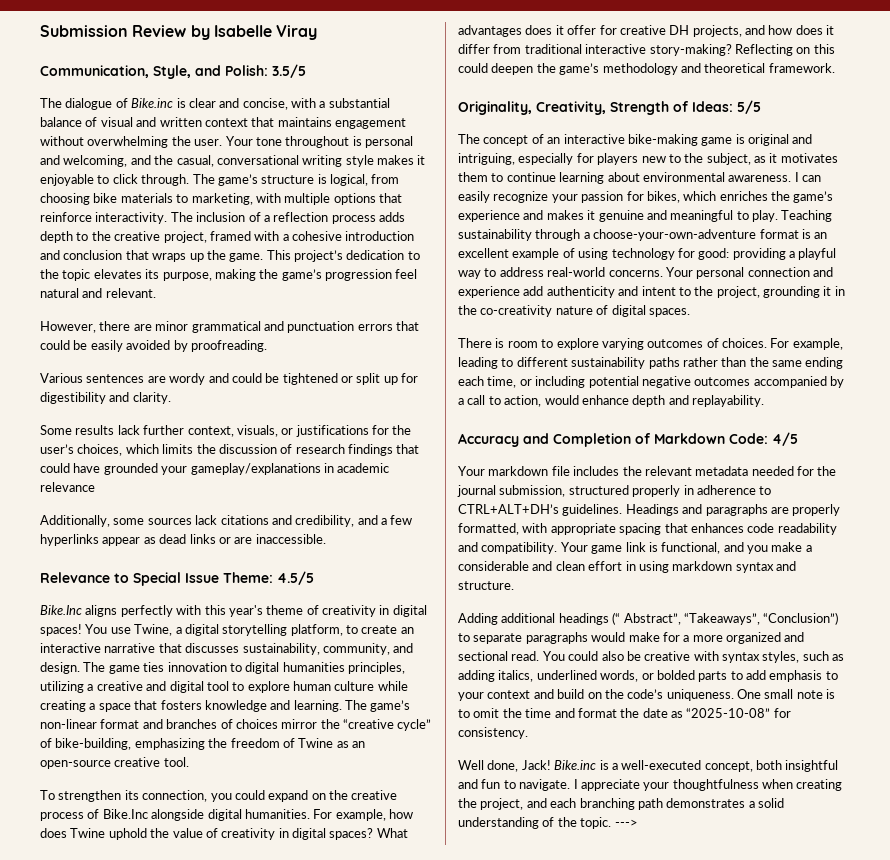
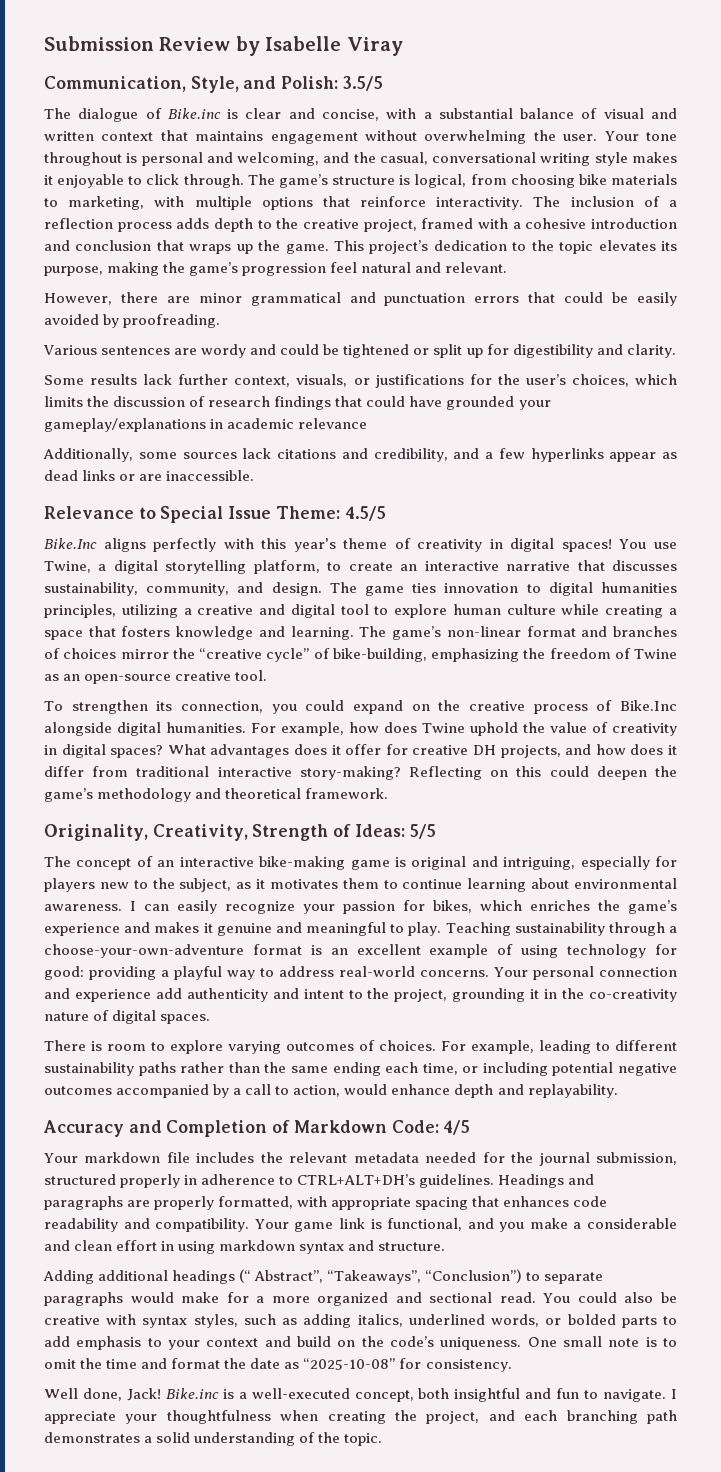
[614,819,638,827] ---> -> (383, 1439) none

